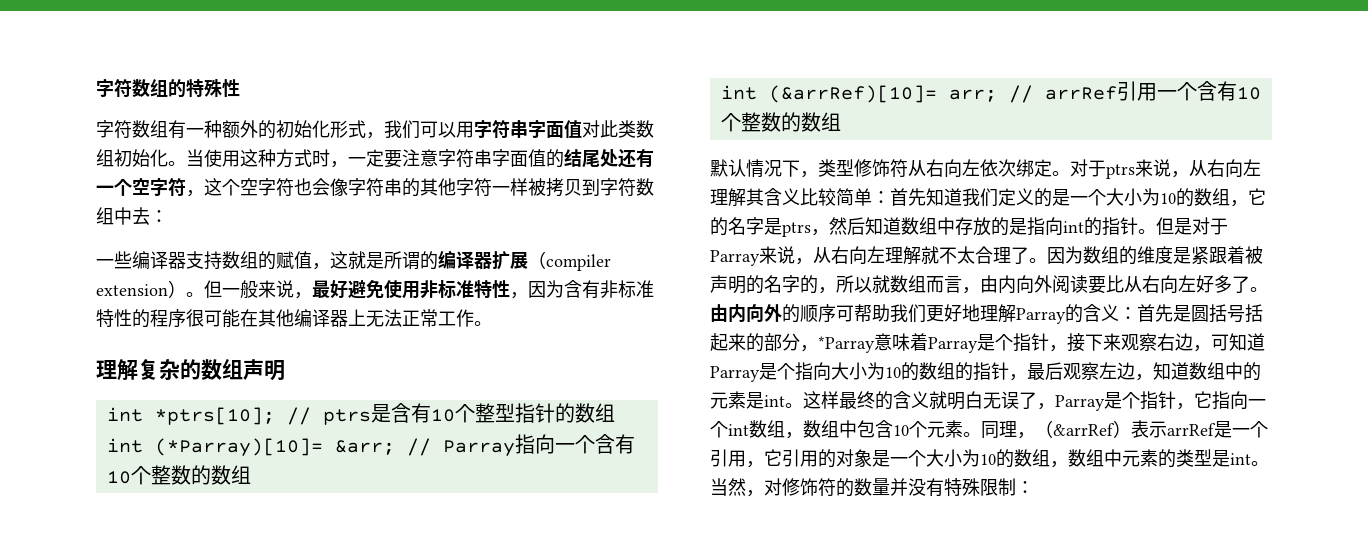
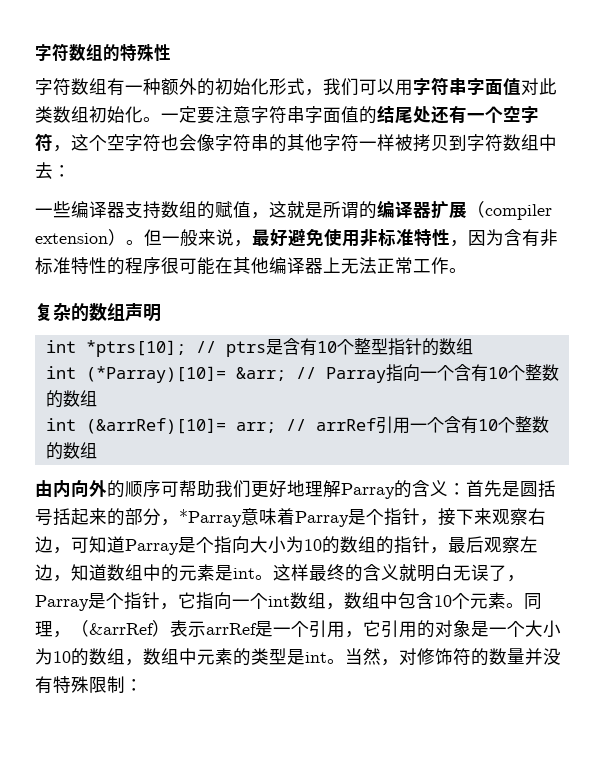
[186,149,348,168] 当使用这种方式时， -> (161, 119) none
[96,359,138,381] 理解 -> (467, 270) none
[710,159,1261,179] [710,188,1266,207] [710,217,1228,237] [710,246,1263,266] [710,275,1268,294] 默认情况下，类型修饰符从右向左依次绑定。对于ptrs来说，从右向左理解其含义比较简单：首先知道我们定义的是一个大小为10的数组，它的名字是ptrs，然后知道数组中存放的是指向int的指针。但是对于Parray来说，从右向左理解就不太合理了。因为数组的维度是紧跟着被声明的名字的，所以就数组而言，由内向外阅读要比从右向左好多了。 -> (97, 450) none

